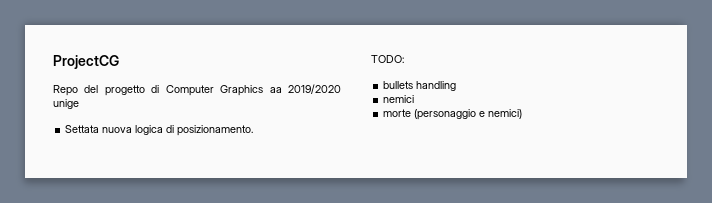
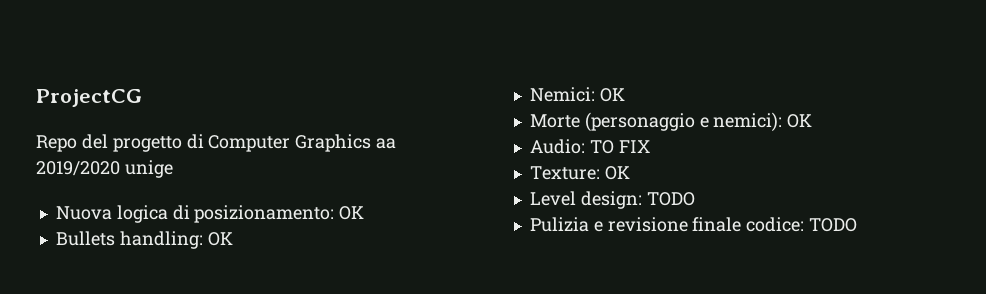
[65,125,254,136] [371,55,404,63] [383,81,457,91] [383,95,415,103] [383,109,523,120] Settata nuova logica di posizionamento. // TODO: // bullets handling // nemici // morte (personaggio e nemici) -> [55,205,365,223] [55,231,233,249] [529,87,625,102] [529,112,813,132] [529,139,650,154] [529,166,630,180] [529,191,695,209] [529,217,858,232] Nuova logica di posizionamento: OK // Bullets handling: OK // Nemici: OK // Morte (personaggio e nemici): OK // Audio: TO FIX // Texture: OK // Level design: TODO // Pulizia e revisione finale codice: TODO

